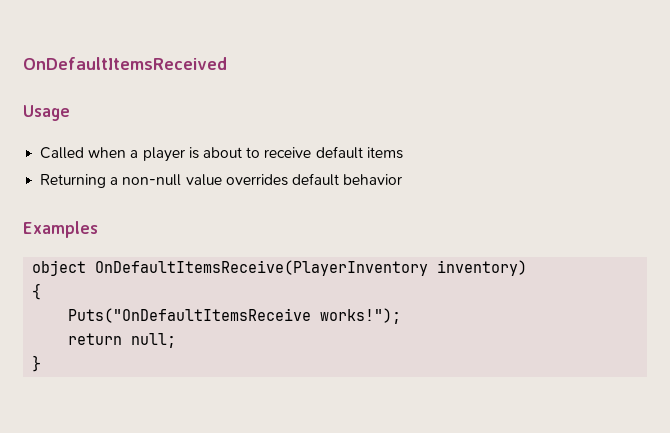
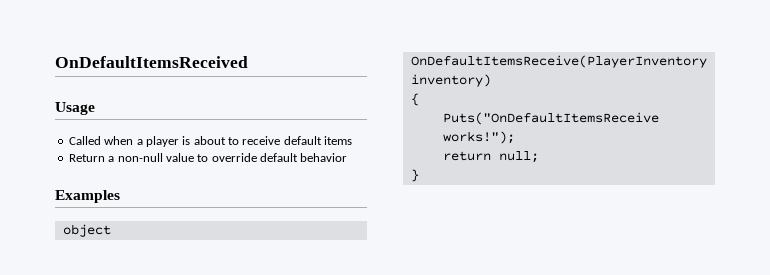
[40,174,107,188] Returning -> [68,154,105,162] Return
[225,174,288,186] overrides -> [197,153,257,162] to override

